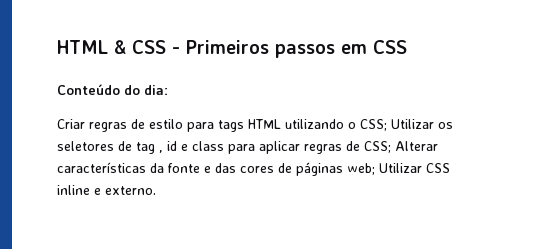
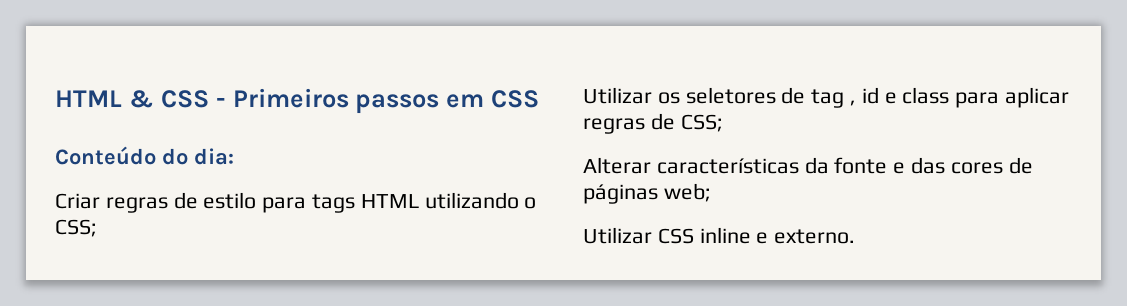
(387, 125) none -> (97, 228) //
(391, 147) none -> (723, 123) //
(375, 169) none -> (711, 192) //

